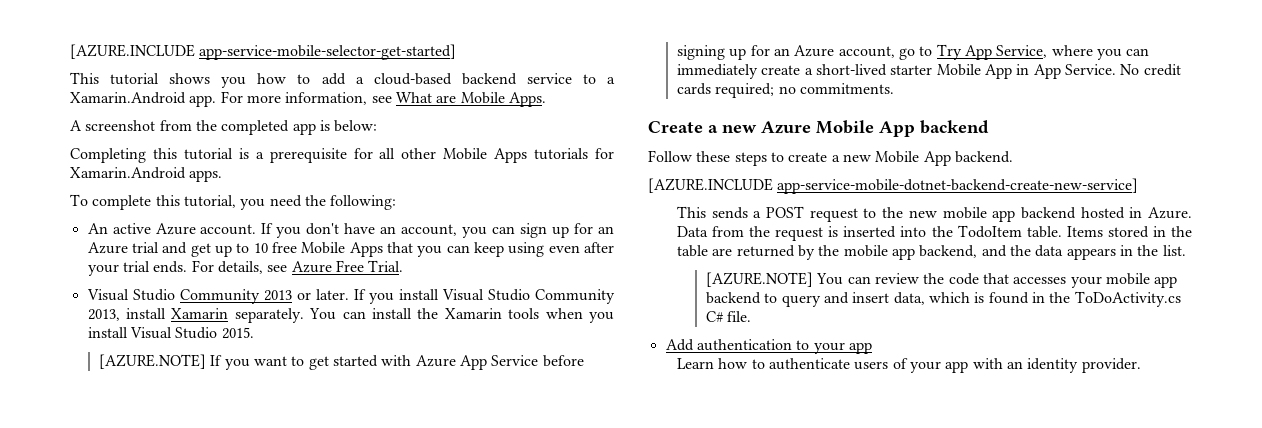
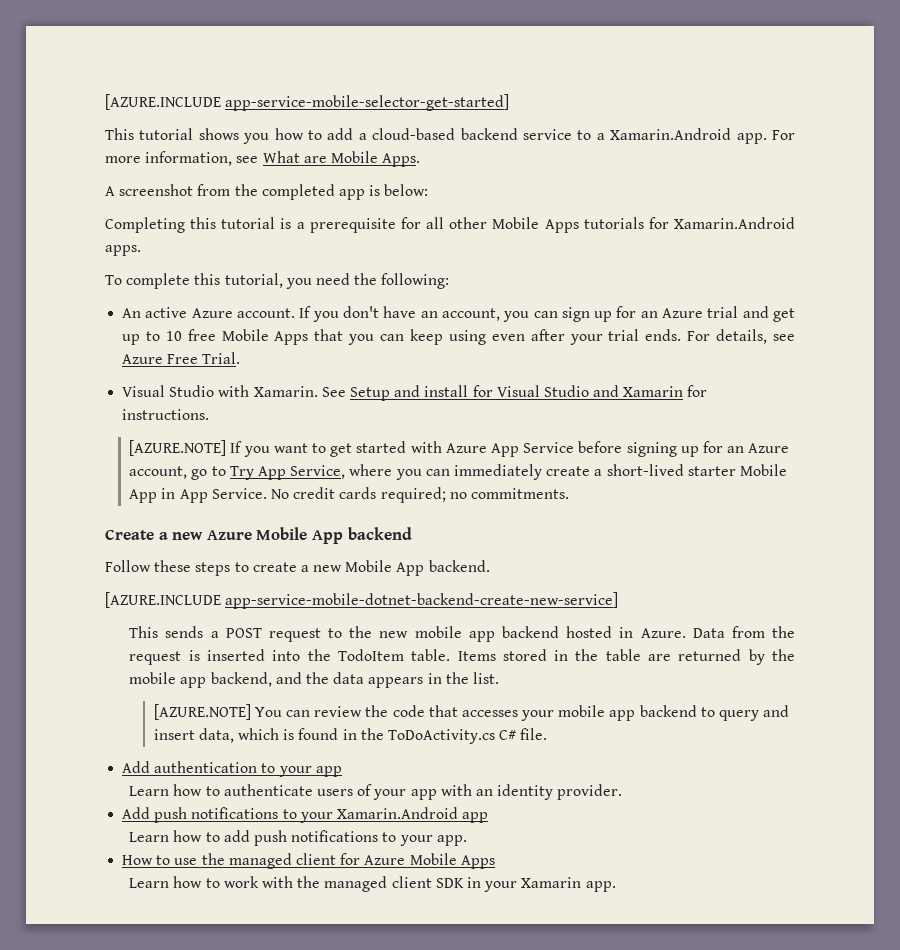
[179,289,616,304] [87,308,614,323] [87,327,254,339] Community 2013 or later. If you install Visual Studio Community 2013, install Xamarin separately. You can install the Xamarin tools when you install Visual Studio 2015. -> [218,385,708,401] [122,409,210,420] with Xamarin. See Setup and install for Visual Studio and Xamarin for instructions.
(1141, 365) none -> [122,807,489,823] [129,830,467,846] [122,853,495,869] [129,876,616,892] // Add push notifications to your Xamarin.Android app // Learn how to add push notifications to your app. // How to use the managed client for Azure Mobile Apps // Learn how to work with the managed client SDK in your Xamarin app.

